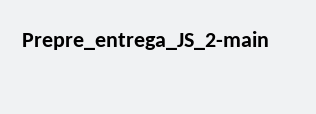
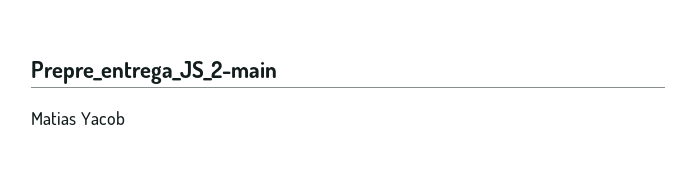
(269, 40) none -> [31,111,125,125] // Matias Yacob

